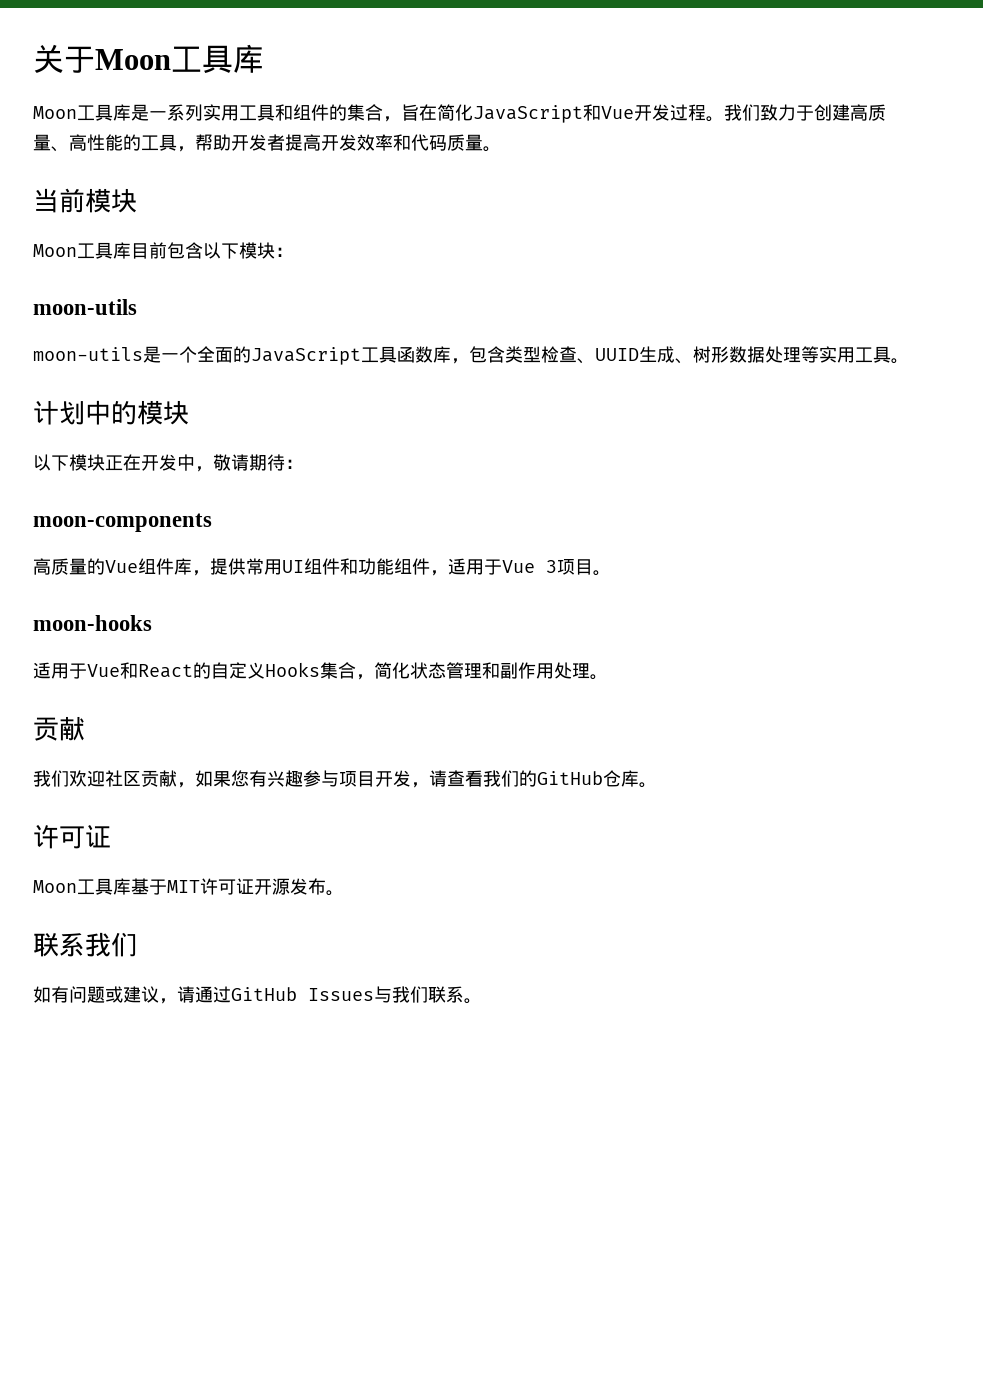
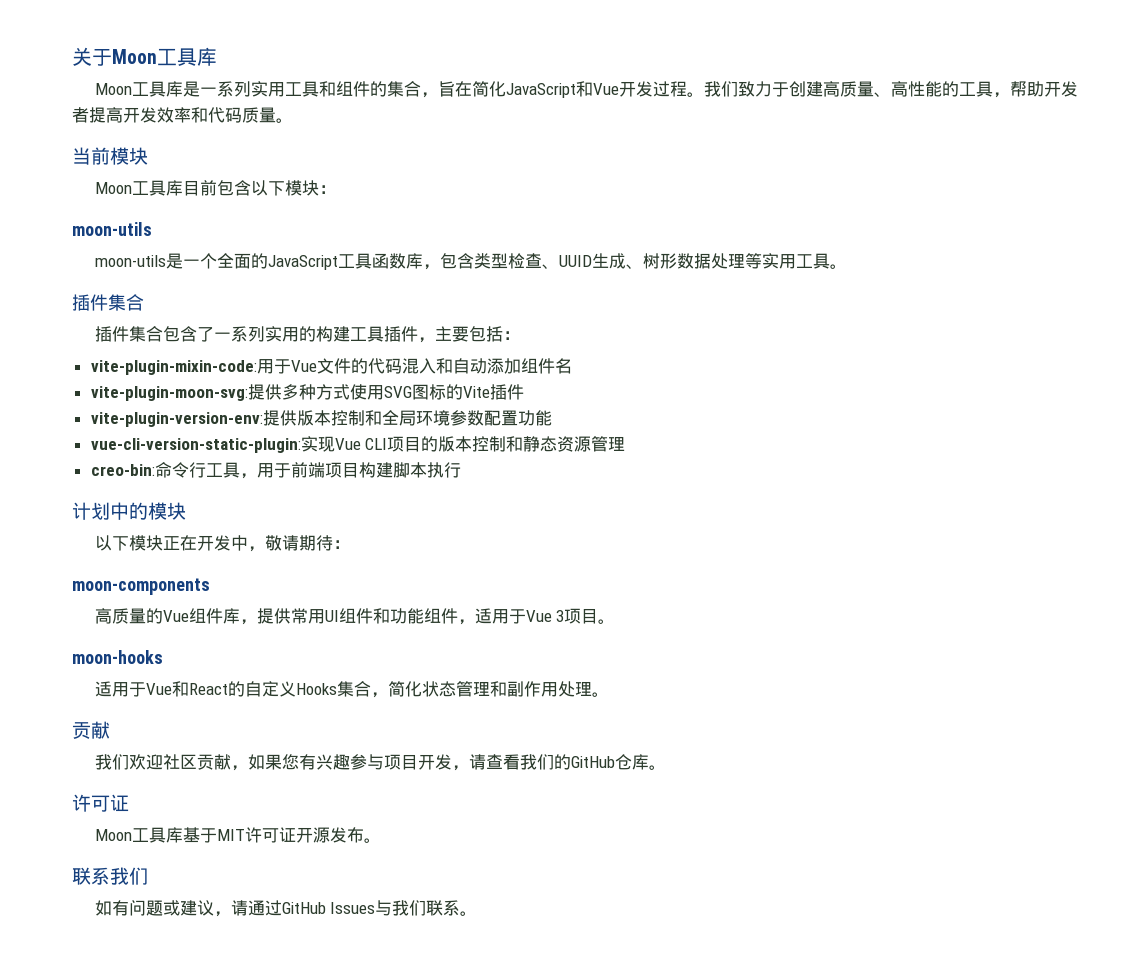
(909, 361) none -> [72,294,144,311] [94,326,520,343] [90,358,572,375] [90,384,524,401] [90,410,552,427] [90,436,626,453] [90,462,461,479] // 插件集合 // 插件集合包含了一系列实用的构建工具插件，主要包括： // vite-plugin-mixin-code:用于Vue文件的代码混入和自动添加组件名 // vite-plugin-moon-svg:提供多种方式使用SVG图标的Vite插件 // vite-plugin-version-env:提供版本控制和全局环境参数配置功能 // vue-cli-version-static-plugin:实现Vue CLI项目的版本控制和静态资源管理 // creo-bin:命令行工具，用于前端项目构建脚本执行

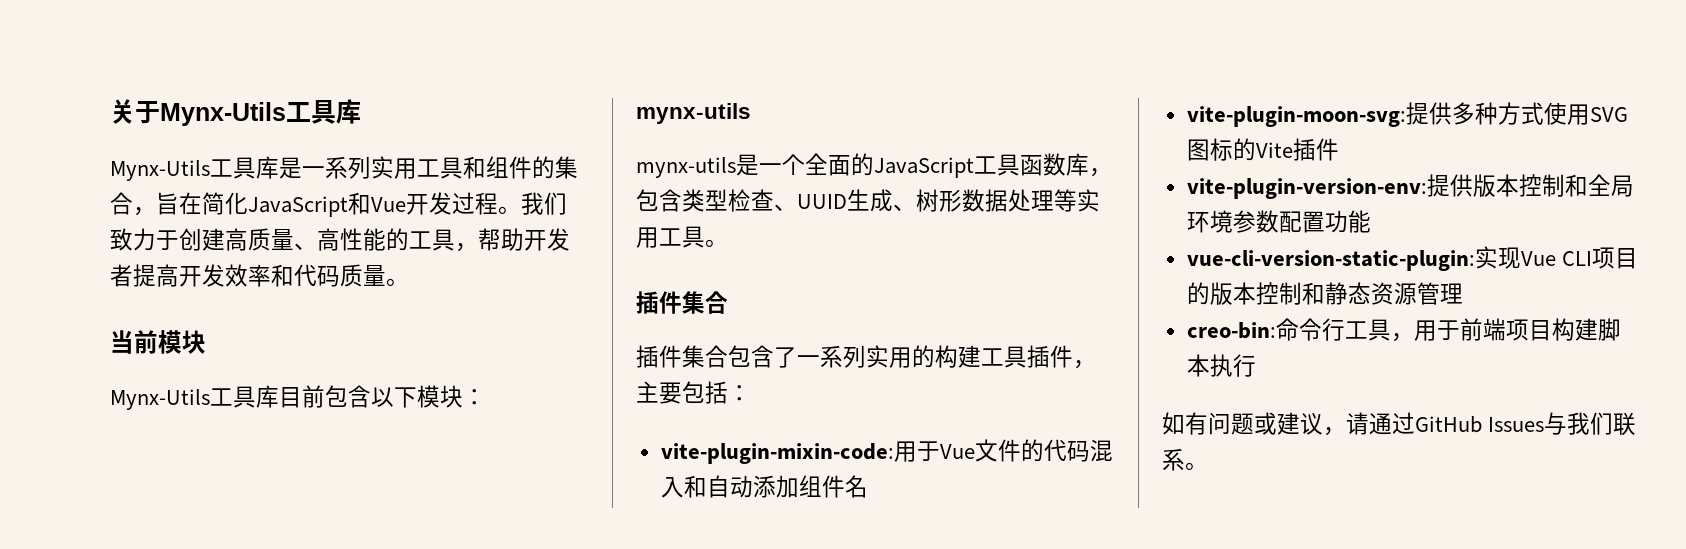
[112,49,157,64] Moon -> [160,102,286,126] Mynx-Utils
[94,83,132,95] Moon -> [110,160,210,181] Mynx-Utils
[94,182,132,194] Moon -> [110,389,210,410] Mynx-Utils
[72,222,152,236] [94,255,166,267] moon-utils // moon-utils -> [636,103,751,124] [636,157,736,178] mynx-utils // mynx-utils
[72,502,186,520] [94,535,350,552] [72,578,210,595] [94,608,616,625] [72,650,163,664] [94,681,609,698] [72,721,110,739] [94,754,666,771] [72,794,129,812] [94,827,381,843] [72,867,148,885] // 计划中的模块 // 以下模块正在开发中，敬请期待： // moon-components // 高质量的Vue组件库，提供常用UI组件和功能组件，适用于Vue 3项目。 // moon-hooks // 适用于Vue和React的自定义Hooks集合，简化状态管理和副作用处理。 // 贡献 // 我们欢迎社区贡献，如果您有兴趣参与项目开发，请查看我们的GitHub仓库。 // 许可证 // Moon工具库基于MIT许可证开源发布。 // 联系我们 -> (1256, 365) none

